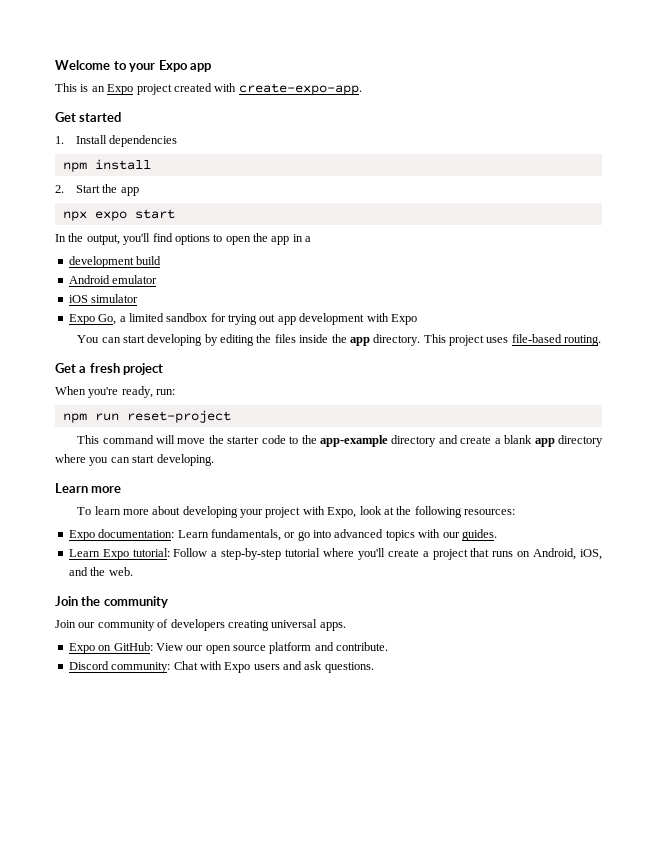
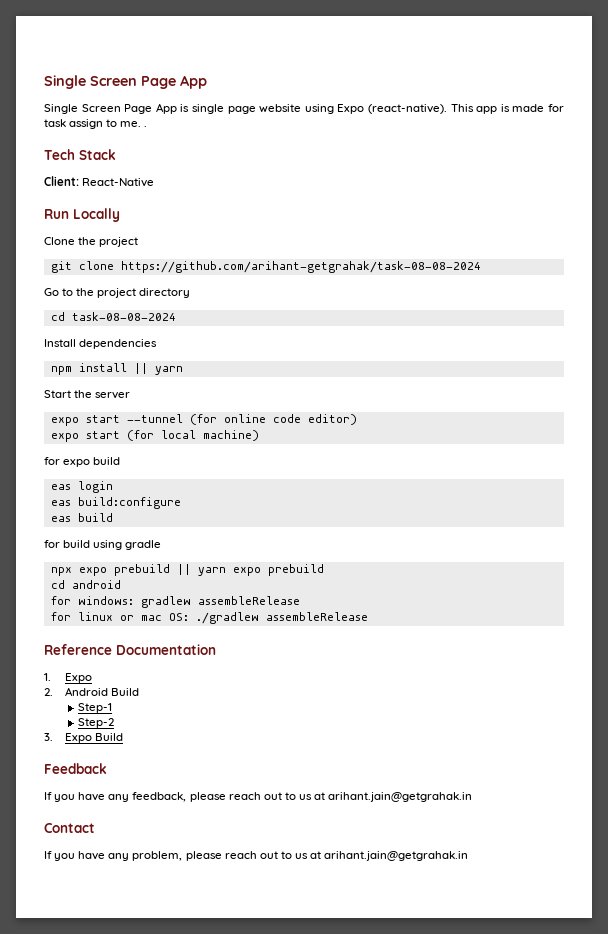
[55,60,212,72] [55,83,362,95] [55,112,122,122] [55,135,178,147] [62,159,151,172] [55,184,139,196] [62,209,175,221] [55,233,312,245] [68,256,162,268] [68,275,158,284] [68,294,139,303] [68,313,417,325] [77,334,602,346] [55,363,164,375] [55,386,176,398] [62,410,231,423] [77,435,603,447] [55,454,214,466] [55,483,122,493] [77,506,516,518] [68,529,497,541] [68,548,602,560] [68,567,133,576] [55,596,168,608] [55,619,346,631] [68,642,389,654] [68,661,374,673] Welcome to your Expo app // This is an Expo project created with create-expo-app. // Get started // 1. Install dependencies // npm install // 2. Start the app // npx expo start // In the output, you'll find options to open the app in a // development build // Android emulator // iOS simulator // Expo Go, a limited sandbox for trying out app development with Expo // You can start developing by editing the files inside the app directory. This project uses file-based routing. // Get a fresh project // When you're ready, run: // npm run reset-project // This command will move the starter code to the app-example directory and create a blank app directory where you can start developing. // Learn more // To learn more about developing your project with Expo, look at the following resources: // Expo documentation: Learn fundamentals, or go into advanced topics with our guides. // Learn Expo tutorial: Follow a step-by-step tutorial where you'll create a project that runs on Android, iOS, and the web. // Join the community // Join our community of developers creating universal apps. // Expo on GitHub: View our open source platform and contribute. // Discord community: Chat with Expo users and ask questions. -> [44,75,207,89] [44,103,565,114] [44,119,148,129] [44,149,116,160] [44,176,155,187] [44,208,120,222] [44,237,139,247] [50,261,481,273] [44,288,191,298] [50,312,176,321] [44,339,158,349] [50,363,183,375] [44,390,131,399] [50,414,357,426] [50,430,259,442] [44,457,121,467] [50,481,113,493] [50,497,181,509] [50,513,113,522] [44,540,162,550] [50,564,324,576] [50,580,121,589] [50,596,300,608] [50,612,368,624] [44,644,216,655] [44,673,93,683] [44,687,140,696] [77,703,112,713] [77,718,114,728] [44,733,124,743] [44,763,107,774] [44,792,473,802] [44,823,95,833] [44,851,469,861] Single Screen Page App // Single Screen Page App is single page website using Expo (react-native). This app is made for task assign to me. . // Tech Stack // Client: React-Native // Run Locally // Clone the project // git clone https://github.com/arihant-getgrahak/task-08-08-2024 // Go to the project directory // cd task-08-08-2024 // Install dependencies // npm install || yarn // Start the server // expo start --tunnel (for online code editor) // expo start (for local machine) // for expo build // eas login // eas build:configure // eas build // for build using gradle // npx expo prebuild || yarn expo prebuild // cd android // for windows: gradlew assembleRelease // for linux or mac OS: ./gradlew assembleRelease // Reference Documentation // 1. Expo // 2. Android Build // Step-1 // Step-2 // 3. Expo Build // Feedback // If you have any feedback, please reach out to us at arihant.jain@getgrahak.in // Contact // If you have any problem, please reach out to us at arihant.jain@getgrahak.in

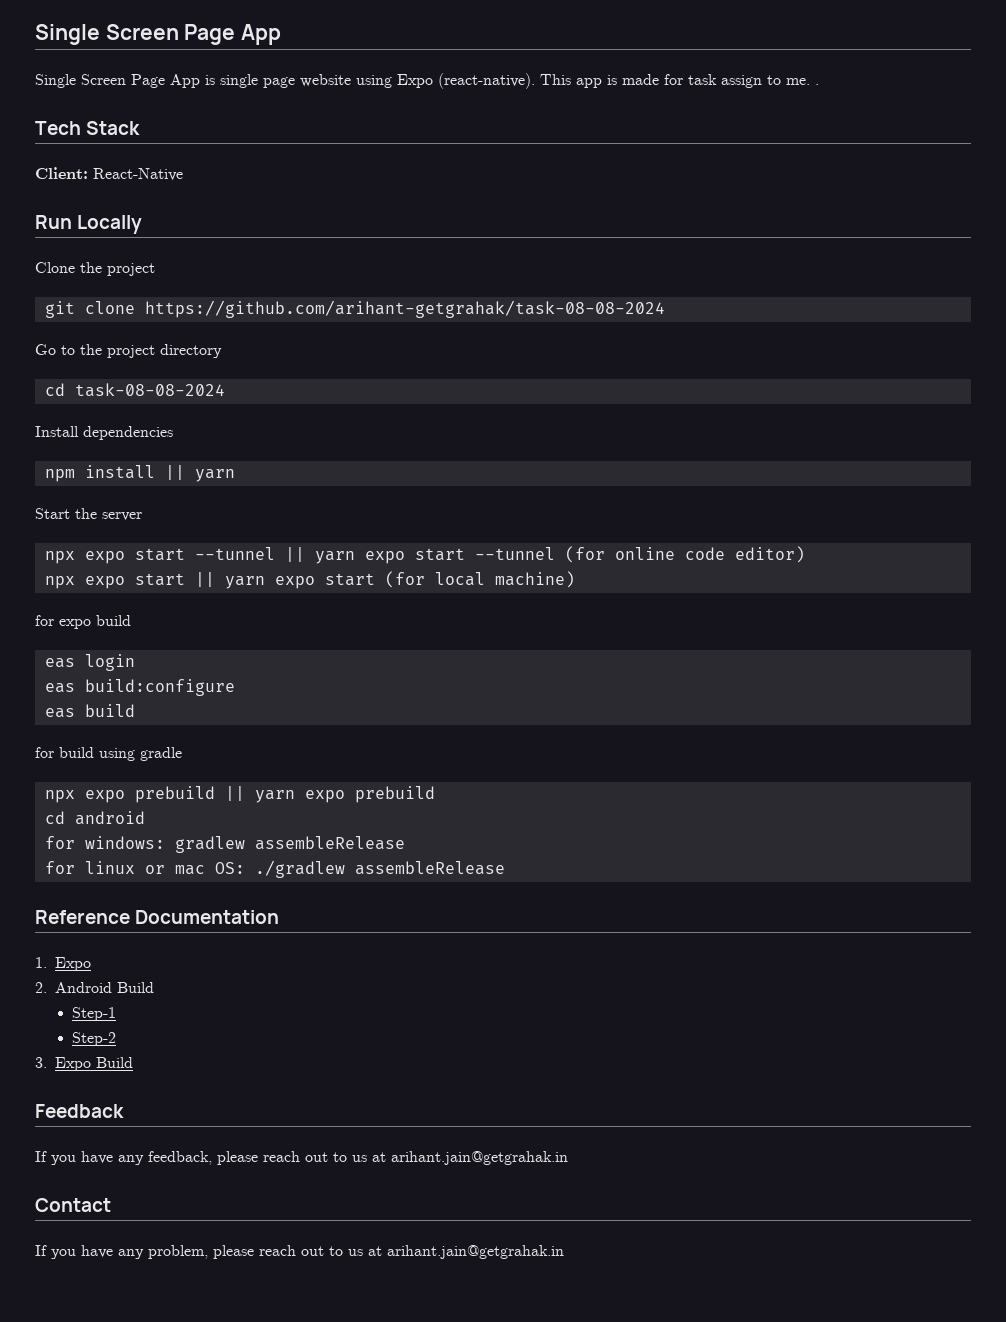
(131, 395) none -> [44,547,355,564] npx expo start --tunnel || yarn
(357, 419) none -> [44,572,265,589] npx expo start || yarn

